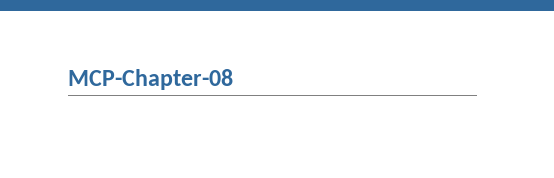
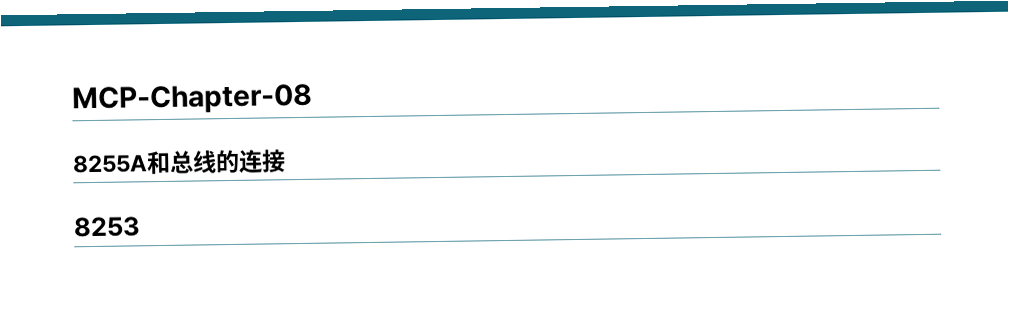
(233, 79) none -> [72,149,286,175] [73,216,141,238] // 8255A和总线的连接 // 8253

